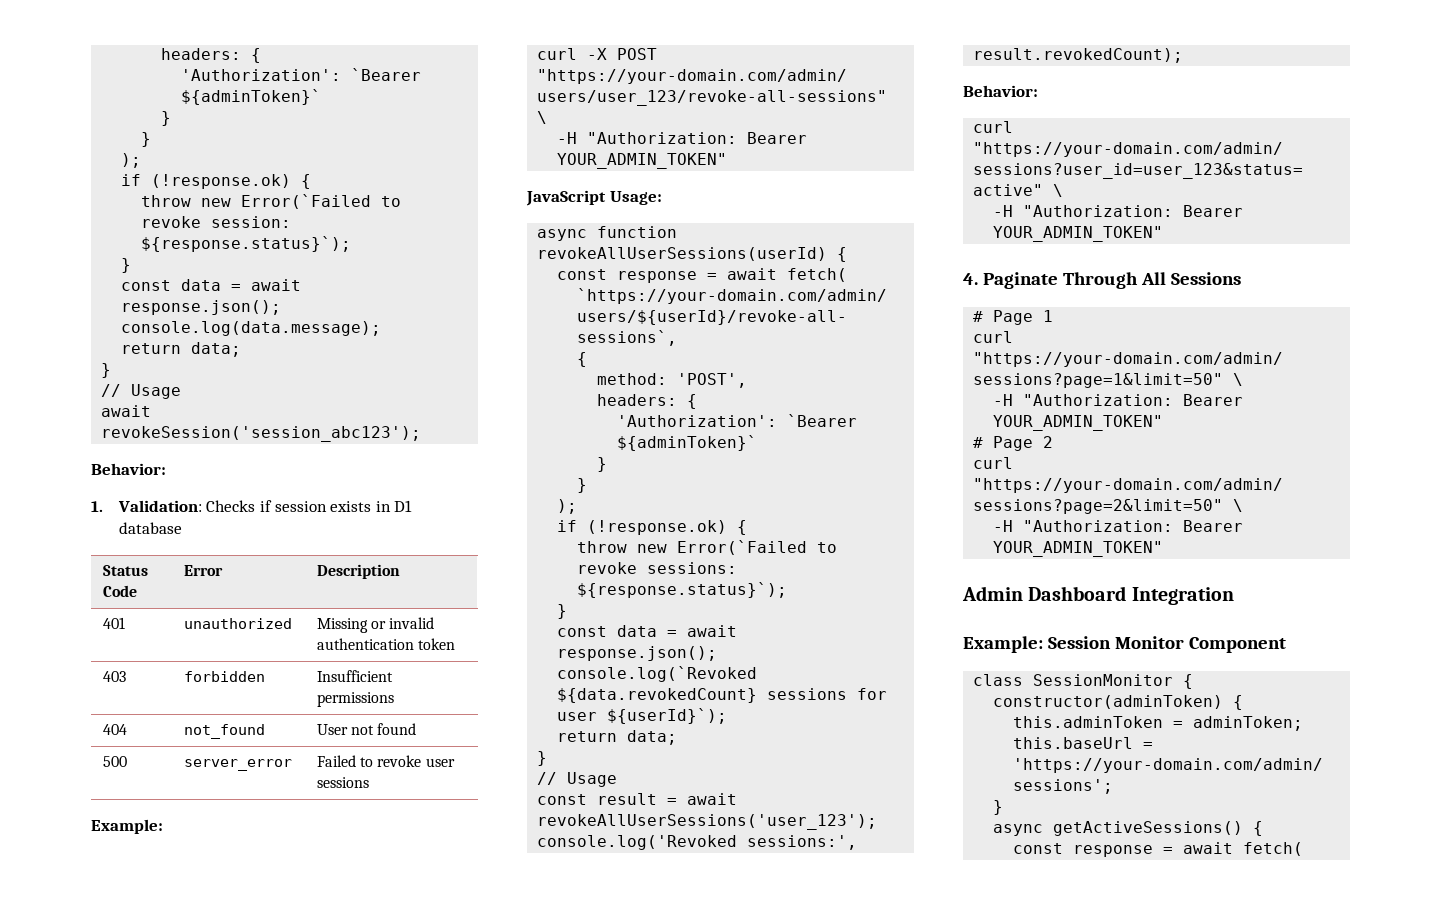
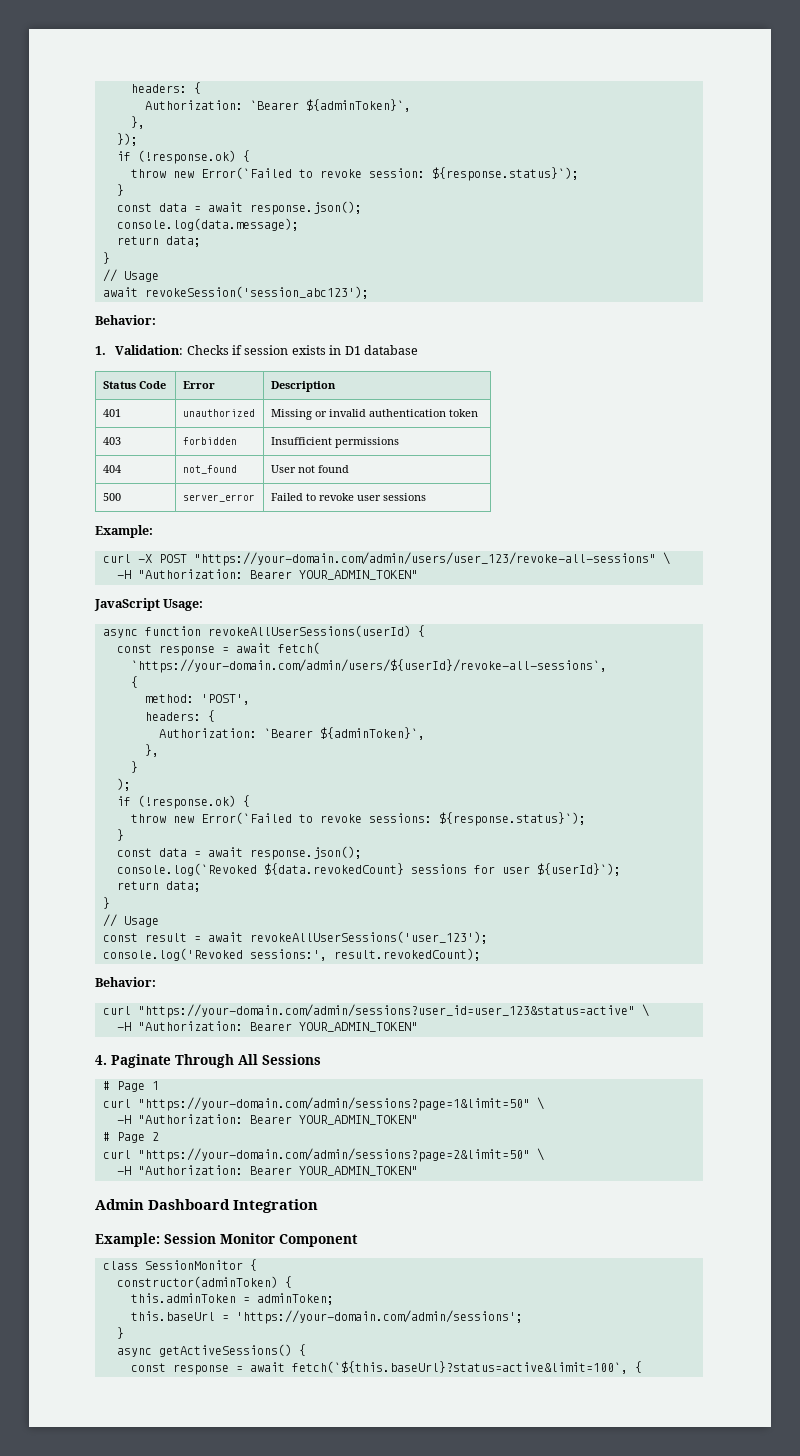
[161,48,262,63] [181,68,422,81] [181,89,322,105] [161,111,172,126] [141,132,152,147] [121,153,142,168] headers: { // 'Authorization': `Bearer ${adminToken}` // } // } // ); -> [130,82,201,94] [144,99,411,112] [130,116,145,129] [116,133,138,146] headers: { // Authorization: `Bearer ${adminToken}`, // }, // });
[617,414,858,427] [617,435,758,451] [597,457,608,472] 'Authorization': `Bearer ${adminToken}` // } -> [158,727,425,740] [144,744,159,757] Authorization: `Bearer ${adminToken}`, // },
[1243,842,1304,856] fetch( -> [291,1361,642,1374] fetch(`${this.baseUrl}?status=active&limit=100`, {

